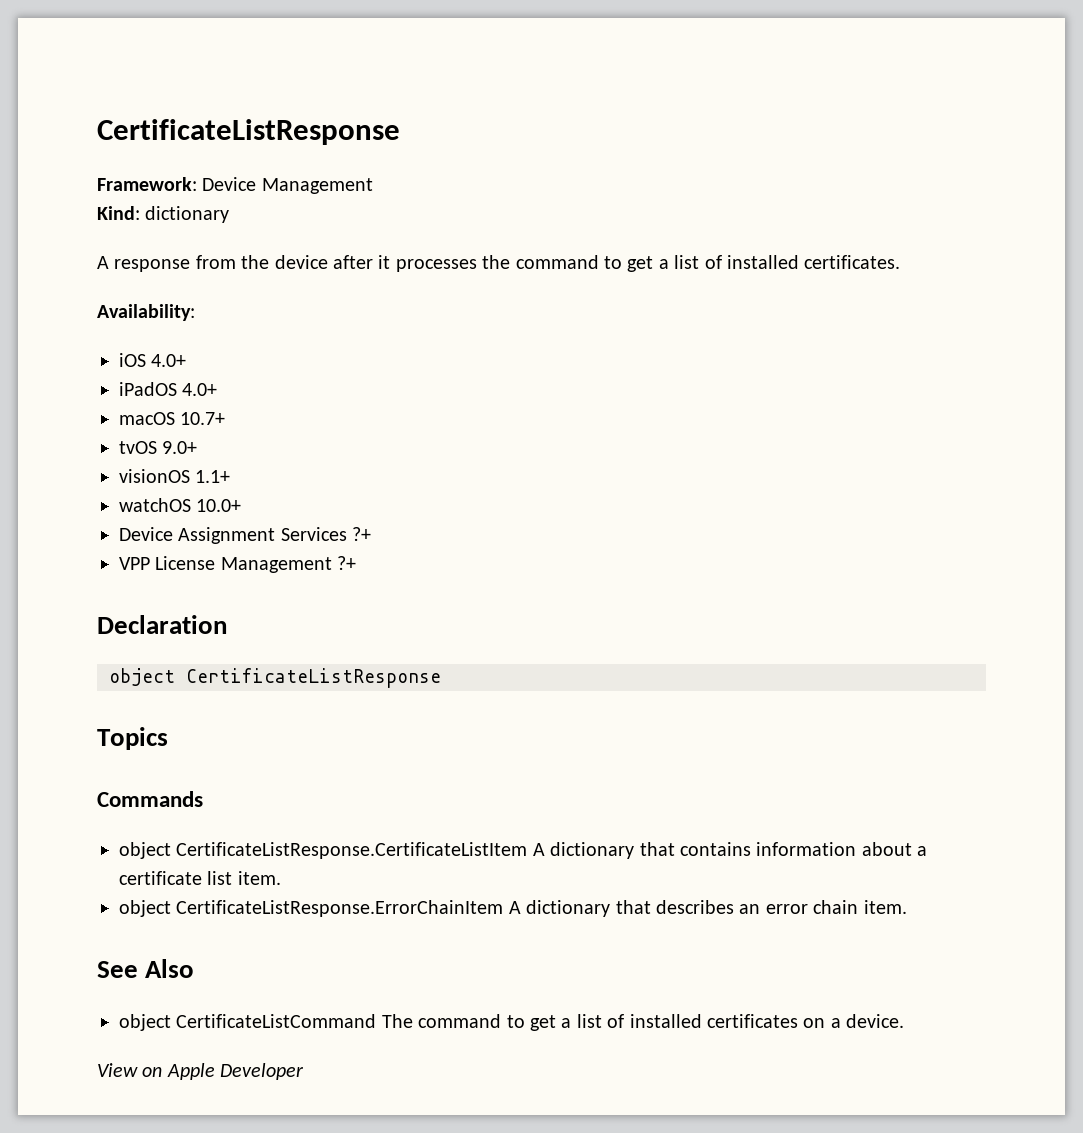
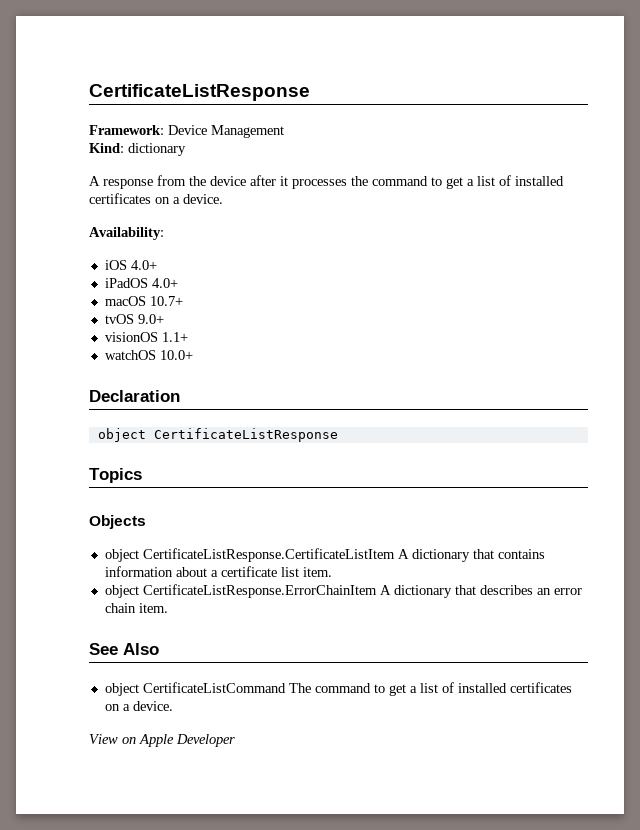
[804,255,901,269] certificates. -> [89,193,223,204] certificates on a device.
[119,527,372,544] [119,556,357,573] // Device Assignment Services ?+ // VPP License Management ?+ -> (193, 355) none
[97,791,203,807] Commands -> [89,515,146,529] Objects

